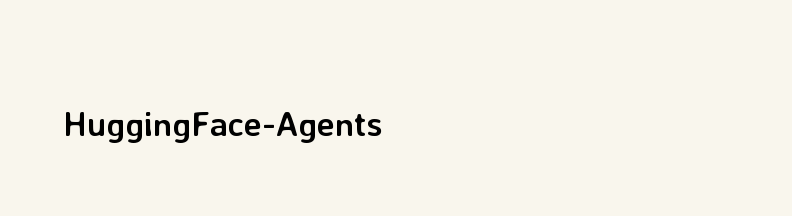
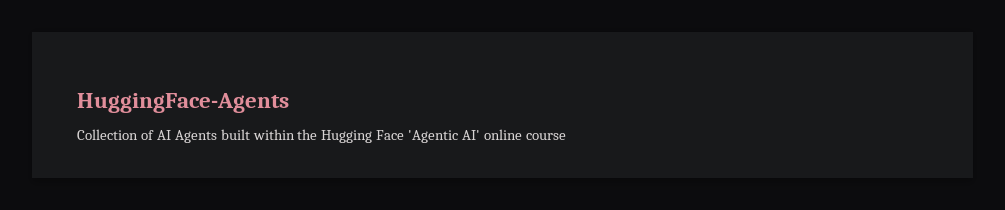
(383, 127) none -> [77,129,566,143] // Collection of AI Agents built within the Hugging Face 'Agentic AI' online course

